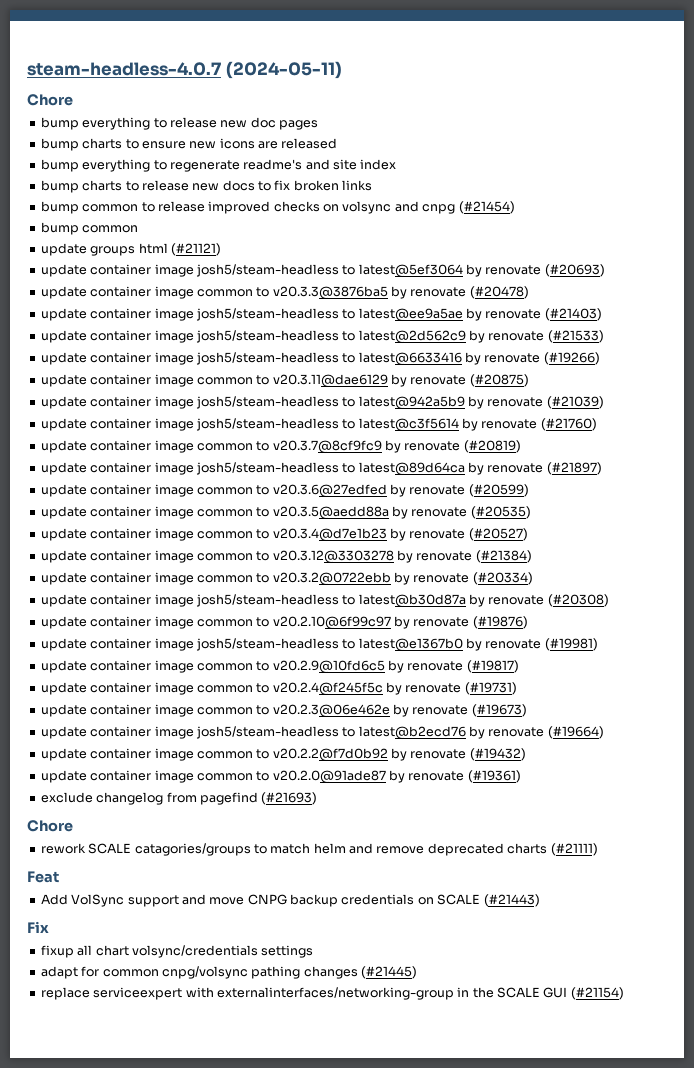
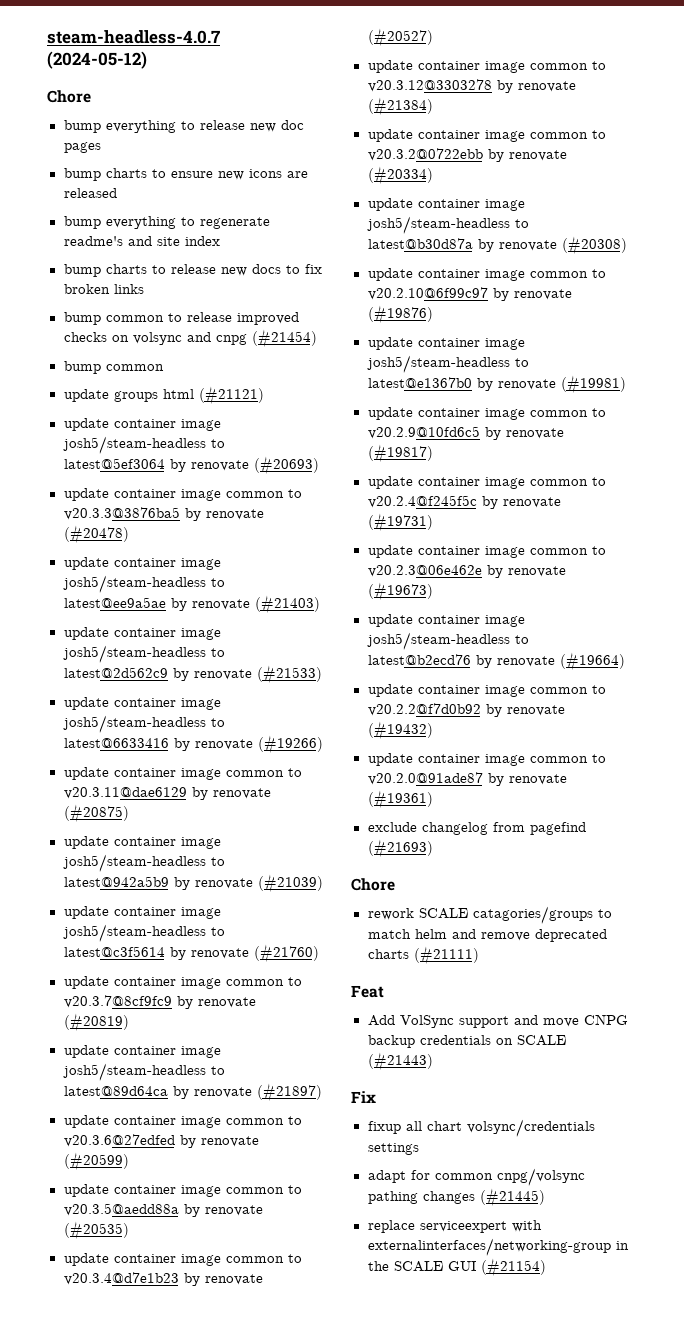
[225,61,342,79] (2024-05-11) -> [47,51,147,69] (2024-05-12)

